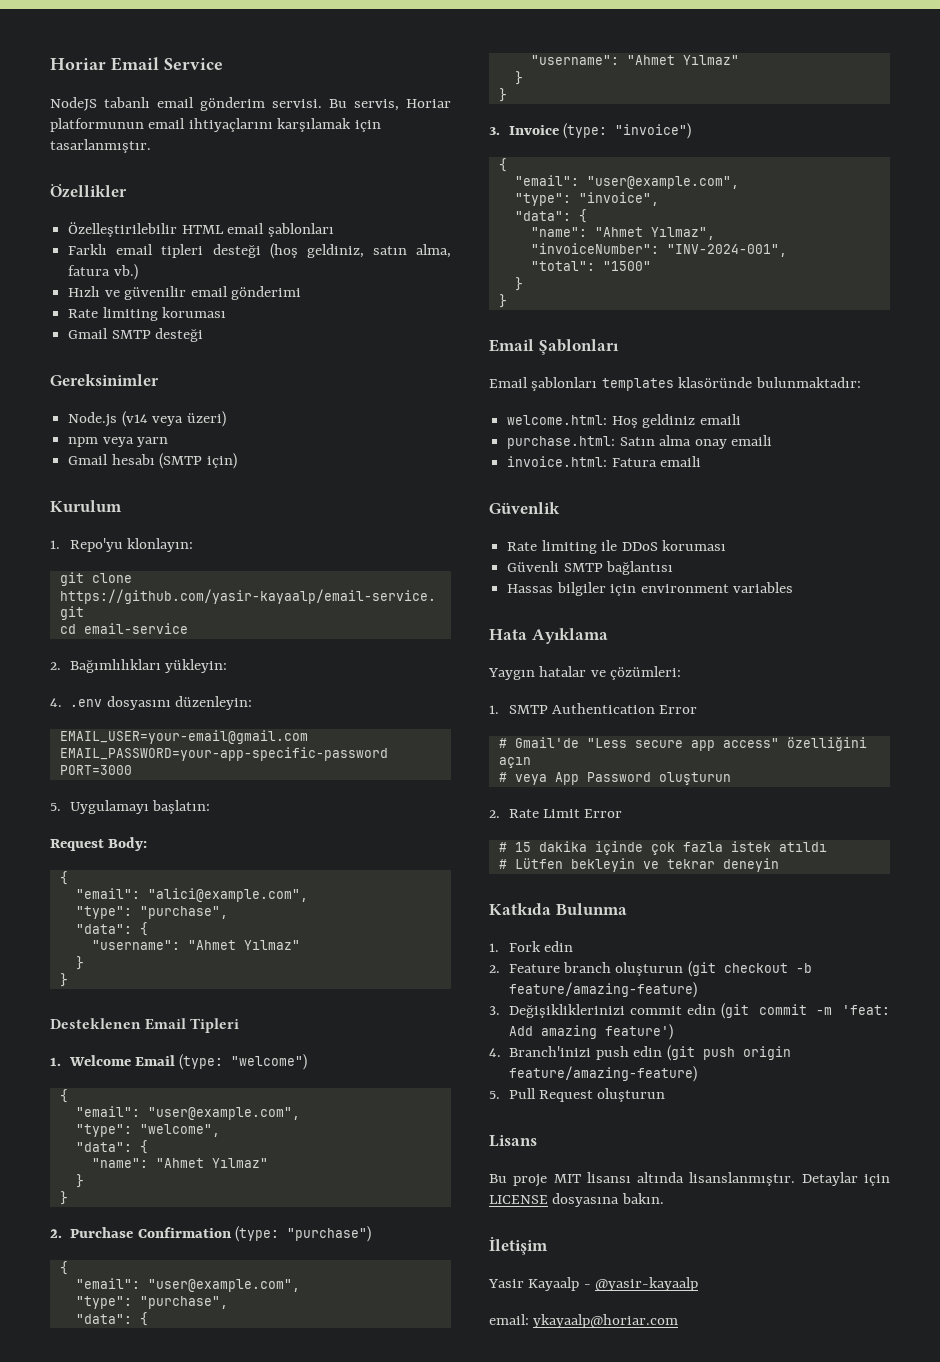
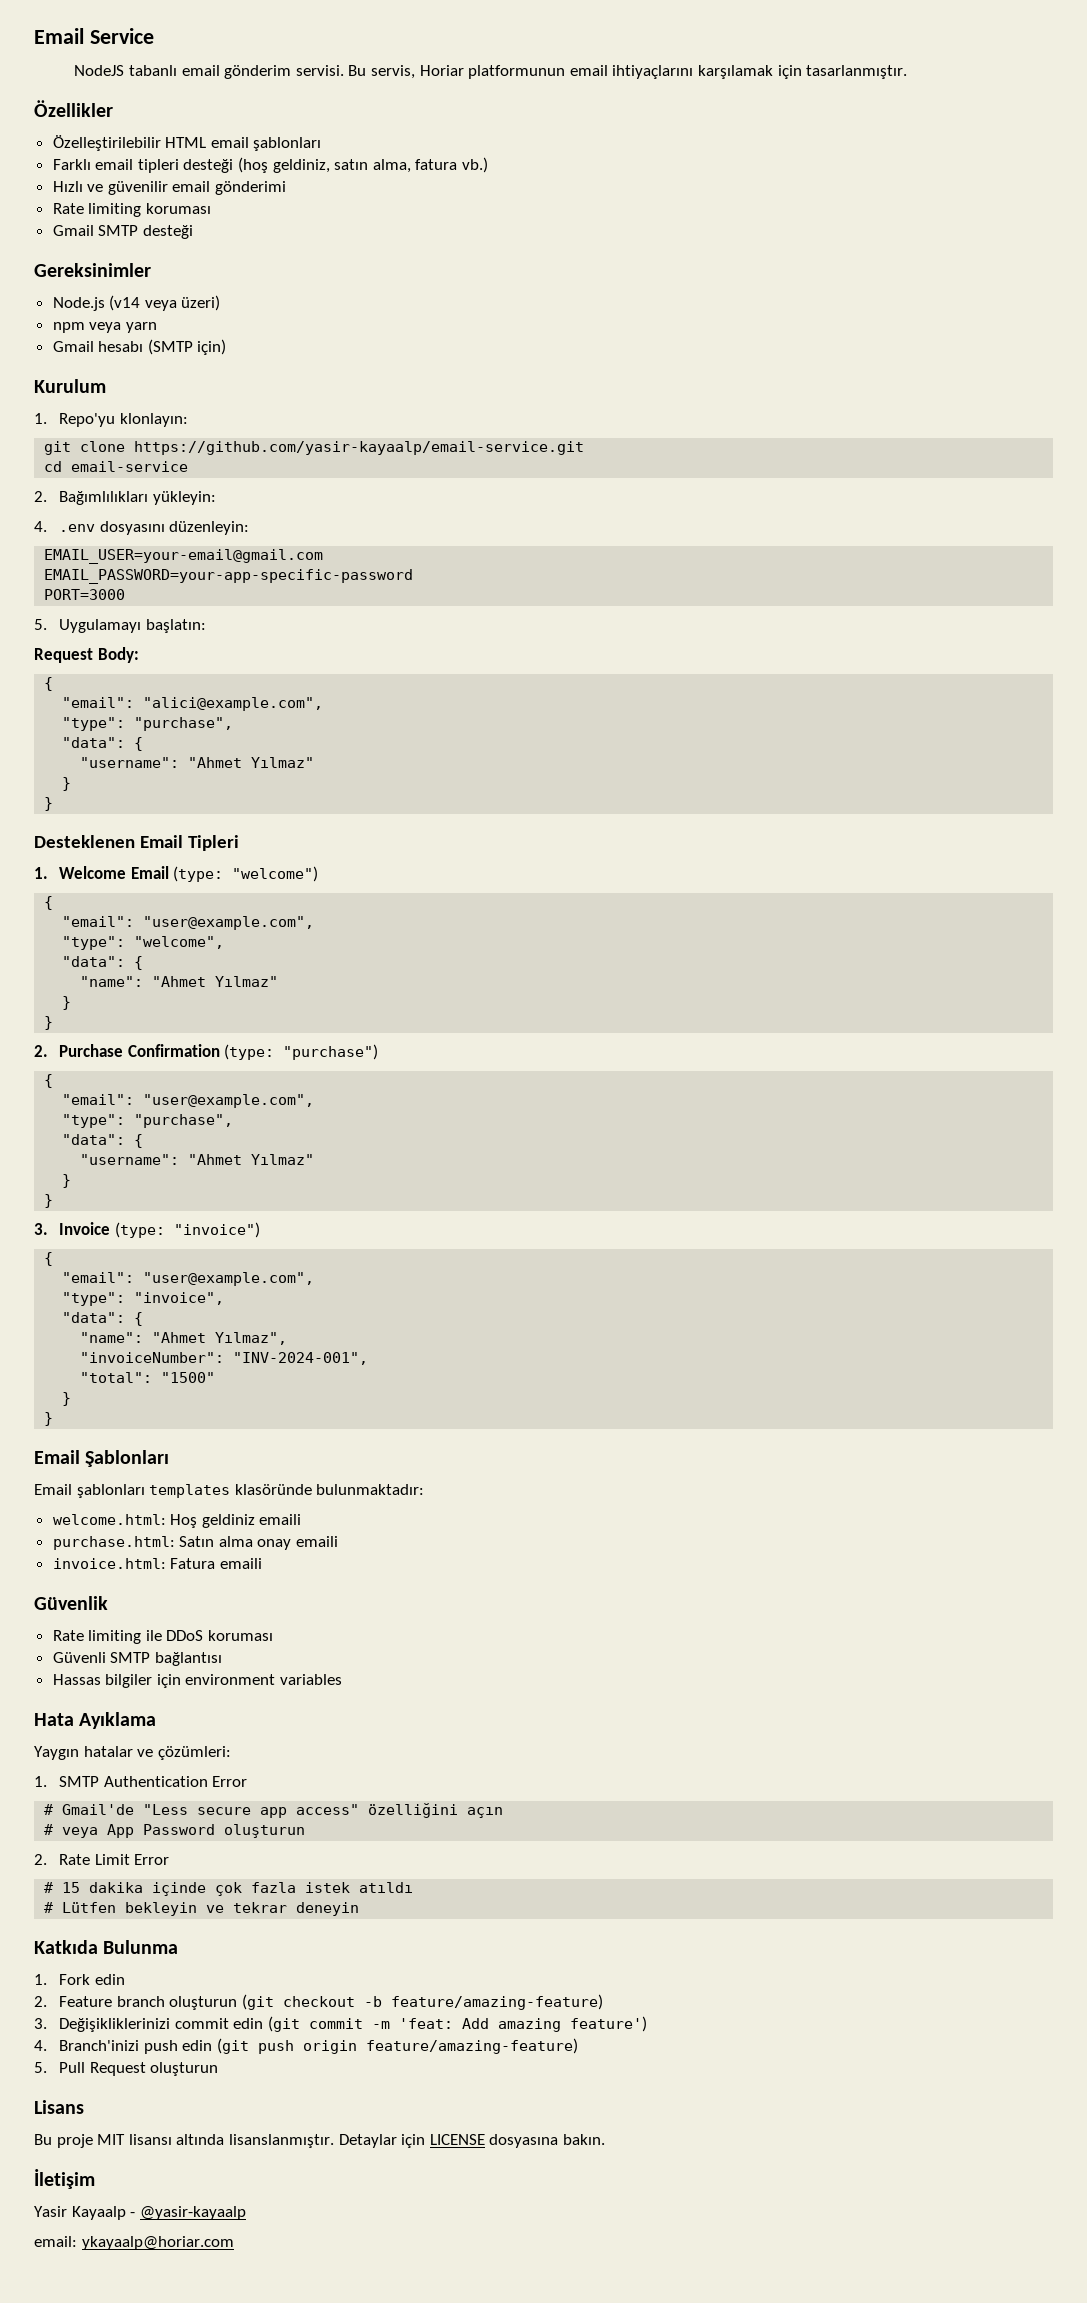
[50,58,106,70] Horiar -> (34, 36) none

